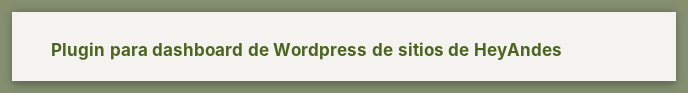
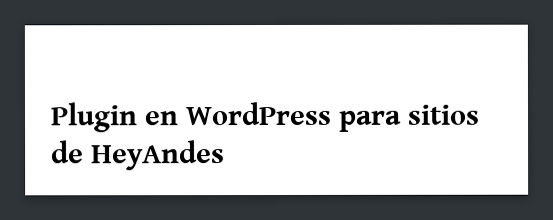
[109,43,393,60] para dashboard de Wordpress de -> [145,101,402,132] en WordPress para

